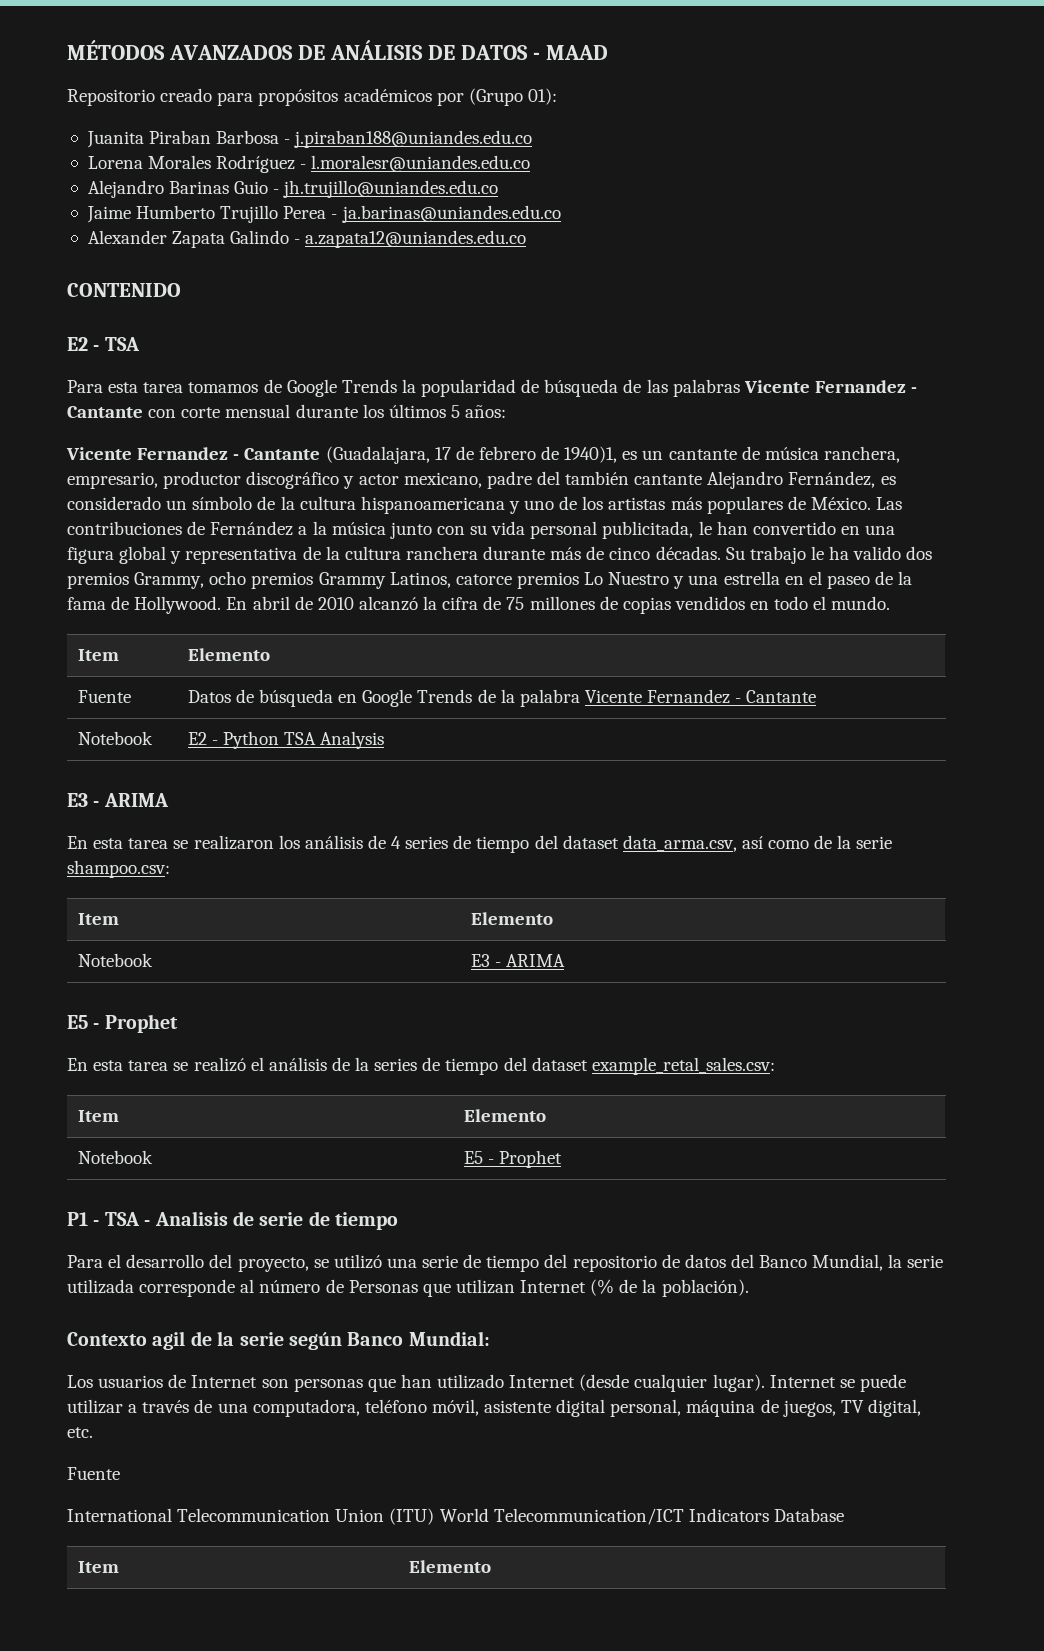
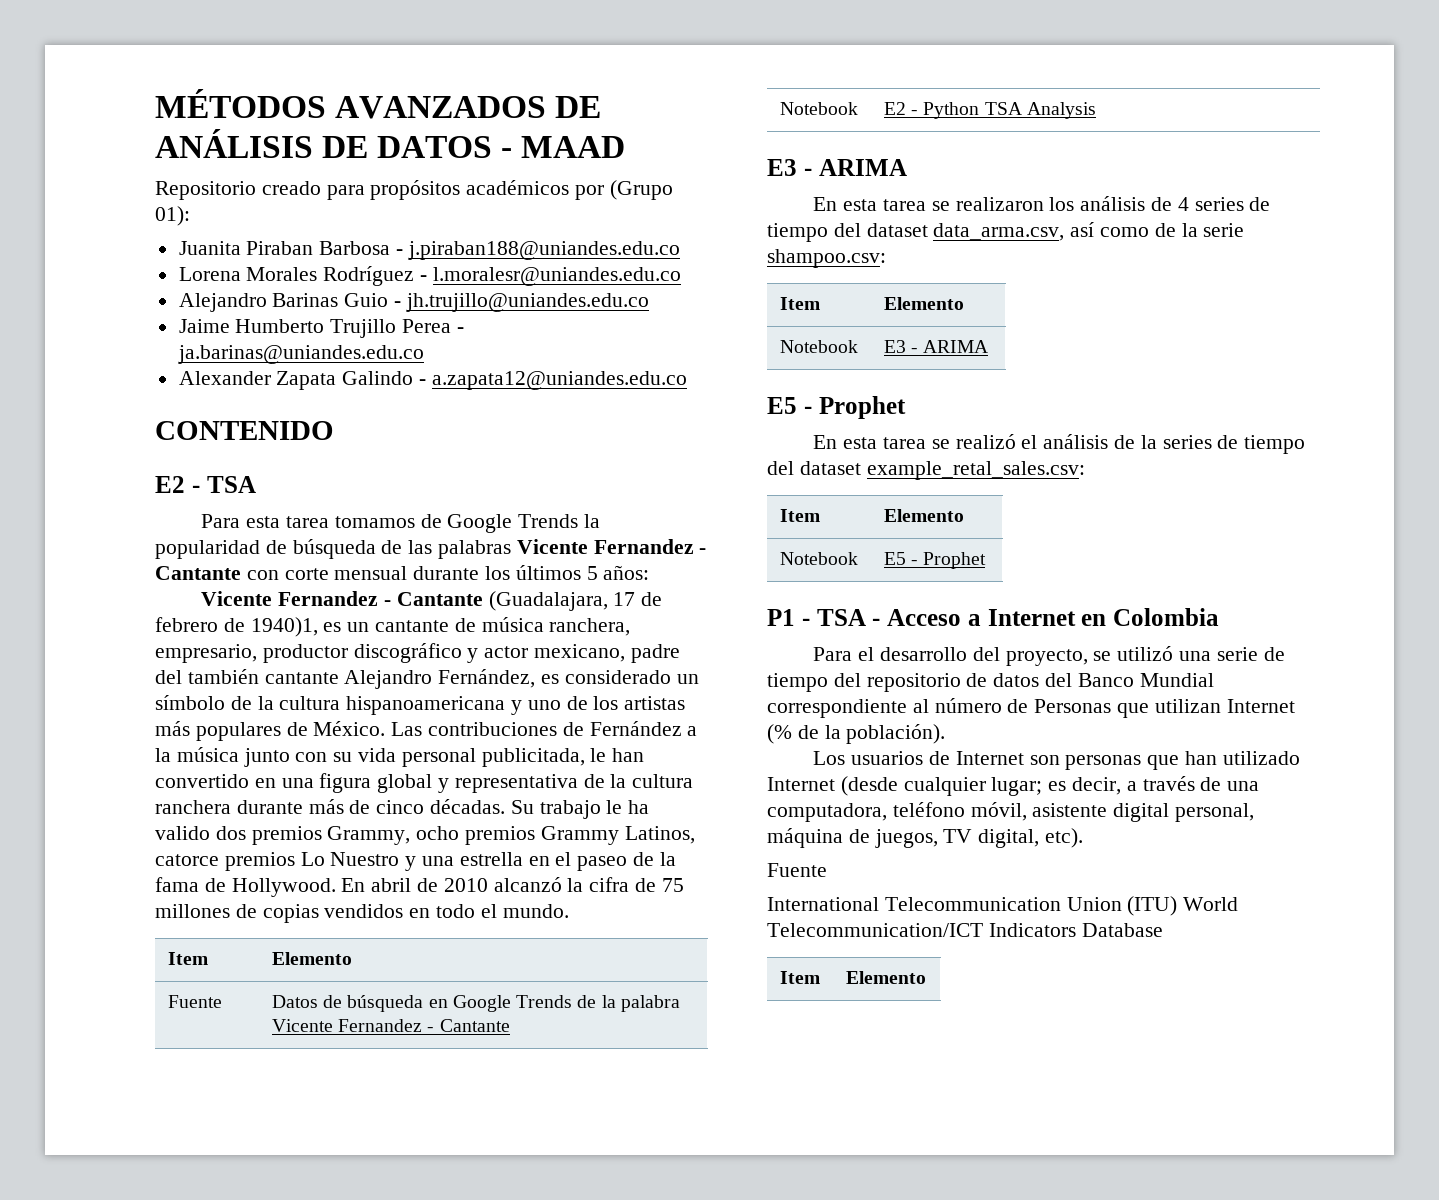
[154,1211,399,1230] Analisis de serie de tiempo -> [887,608,1219,626] Acceso a Internet en Colombia
[812,1254,944,1271] [67,1279,236,1297] Mundial, la serie utilizada corresponde -> [1139,673,1214,687] [767,699,907,718] Mundial correspondiente
[67,1331,490,1350] // Contexto agil de la serie según Banco Mundial: -> (946, 734) none
[712,1374,906,1392] [67,1399,123,1414] lugar). Internet se puede utilizar -> [991,777,1122,796] lugar; es decir,
[67,1427,93,1438] etc. -> [1045,828,1084,848] etc).

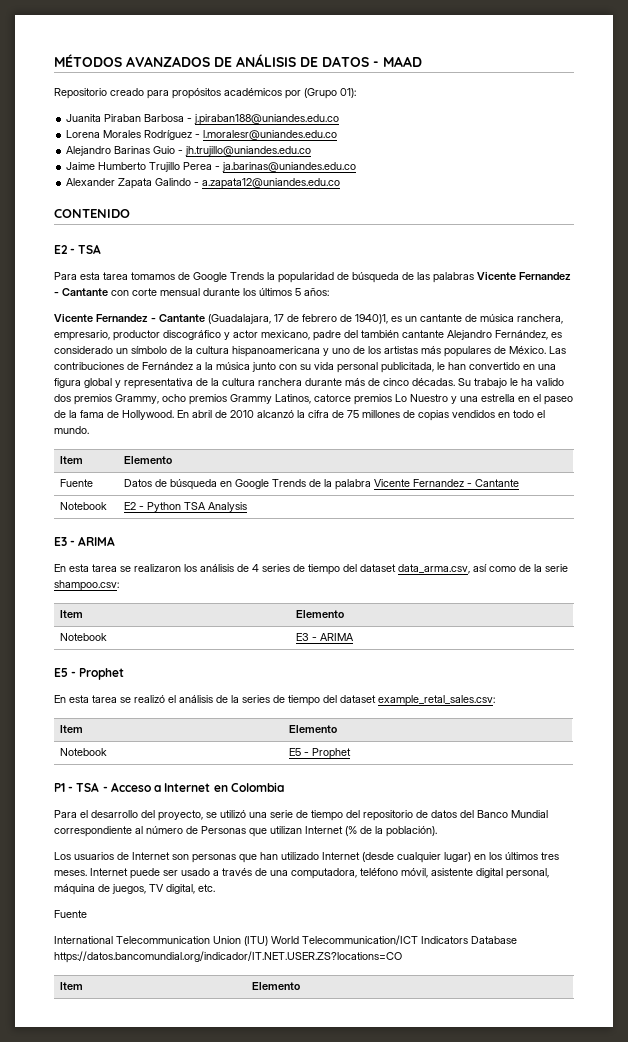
[991,777,1122,796] lugar; es decir, -> [444,852,559,862] [54,868,210,879] lugar) en los últimos tres meses. Internet puede ser usado
[1045,828,1084,848] etc). -> [198,884,215,892] etc.
(1163, 930) none -> [54,951,402,963] https://datos.bancomundial.org/indicador/IT.NET.USER.ZS?locations=CO

